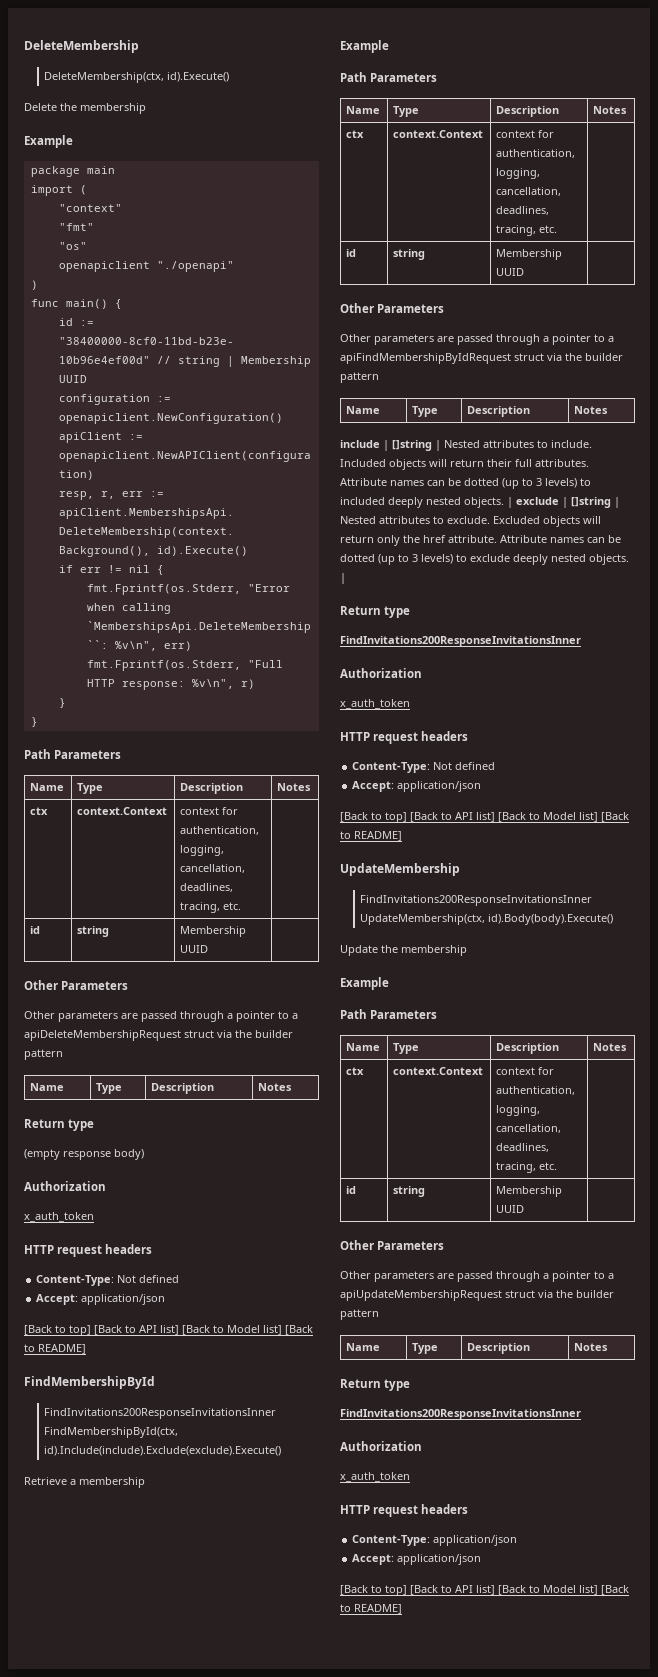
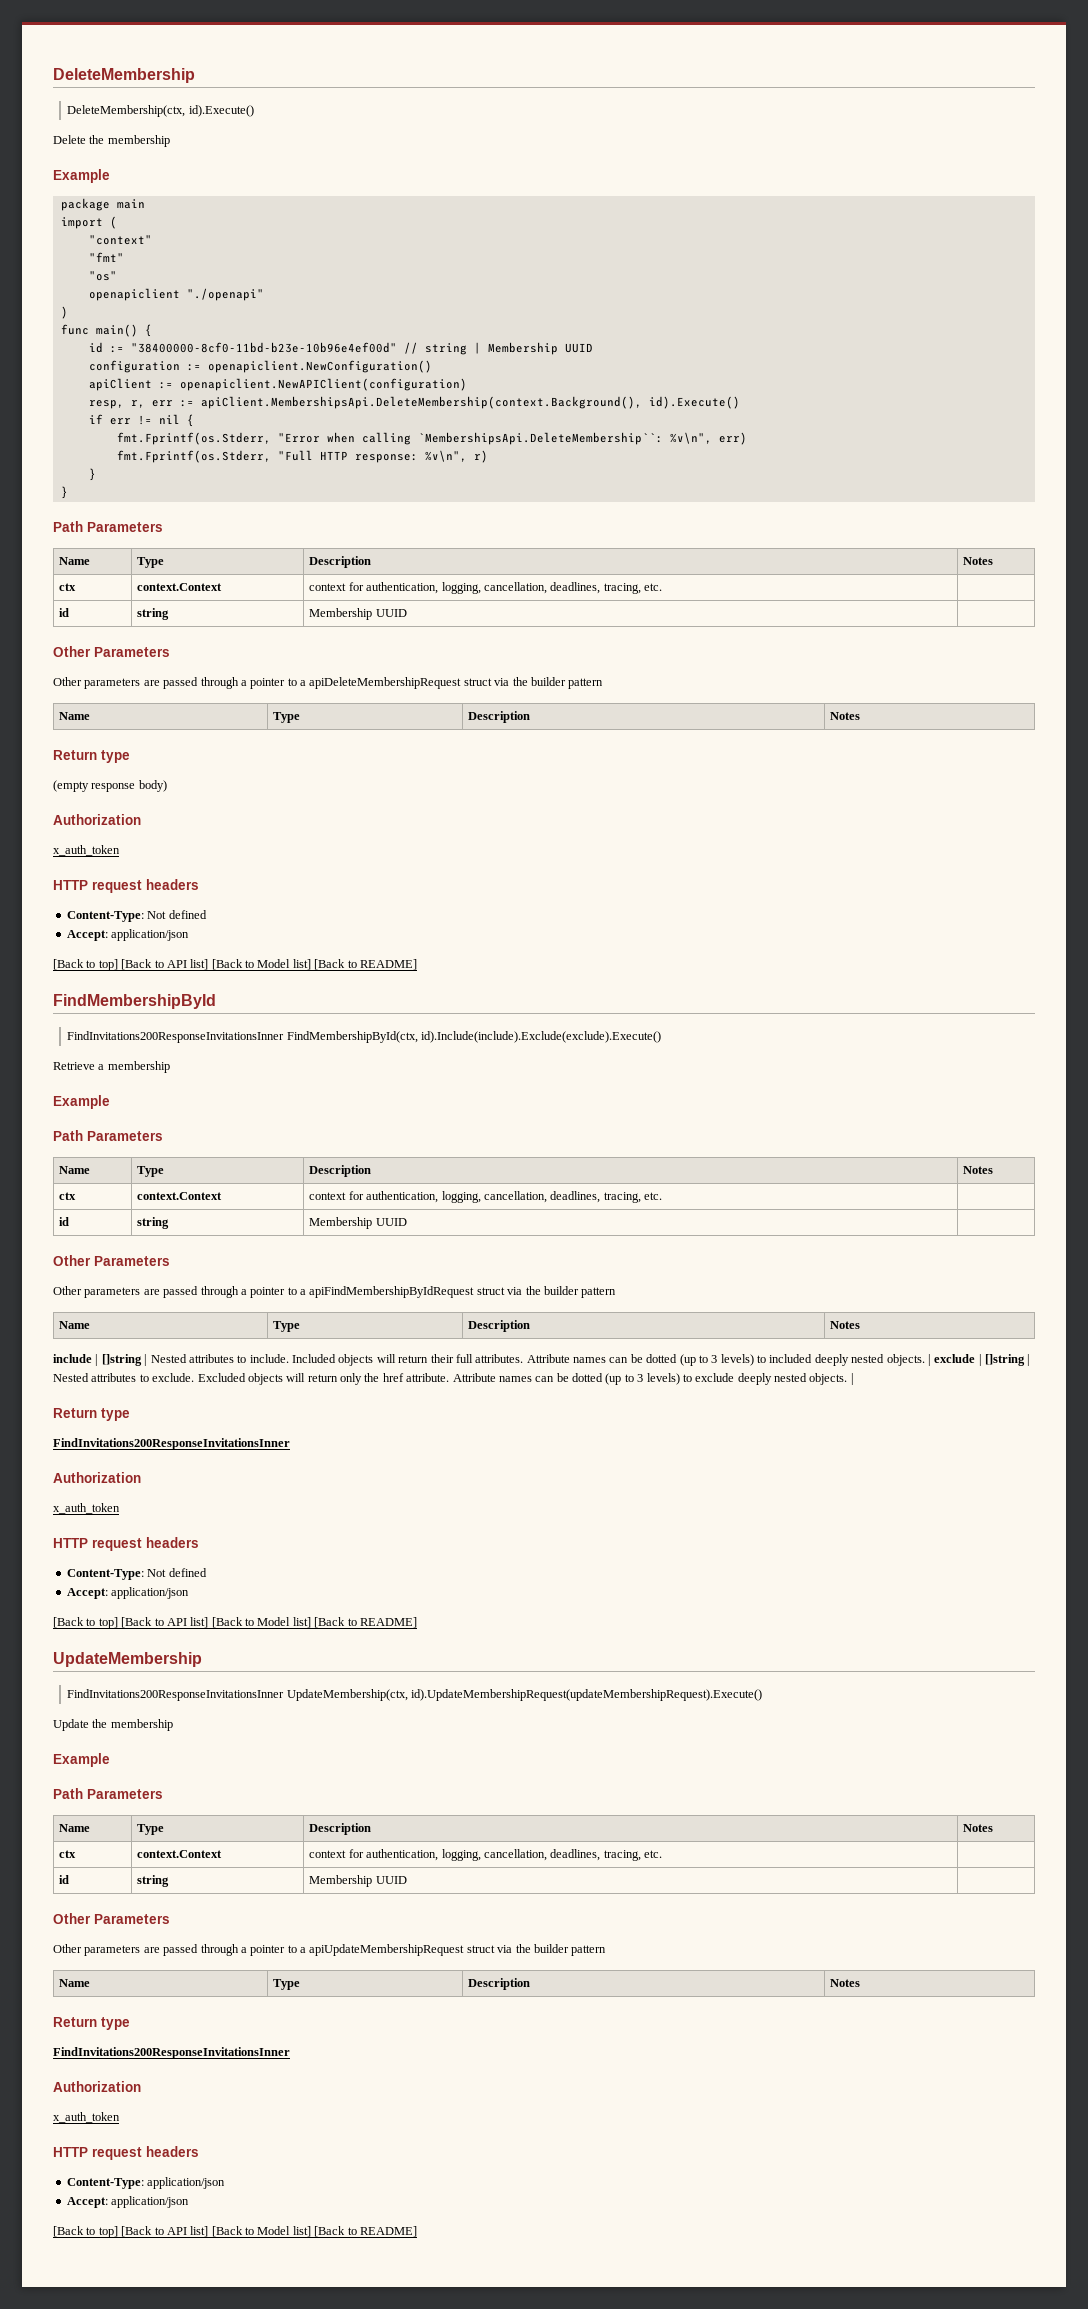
[488,914,614,925] id).Body(body).Execute() -> [411,1689,763,1701] id).UpdateMembershipRequest(updateMembershipRequest).Execute()

